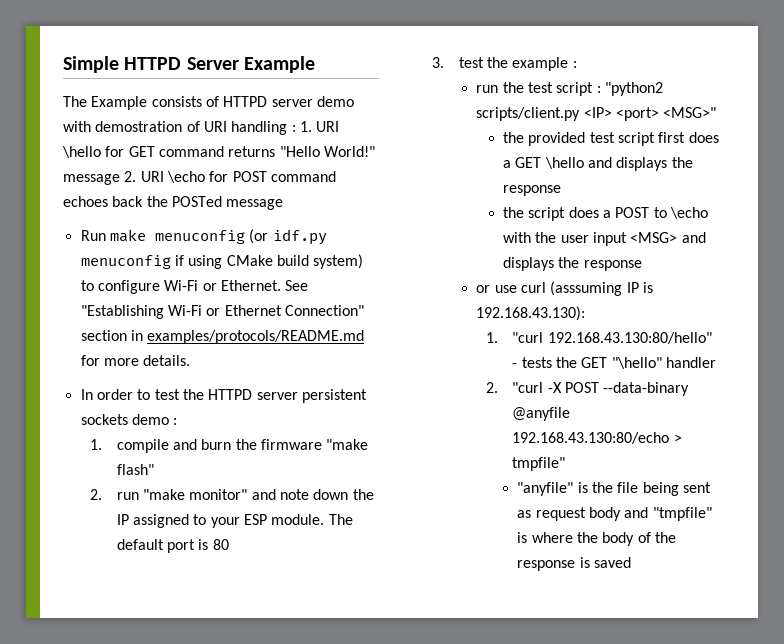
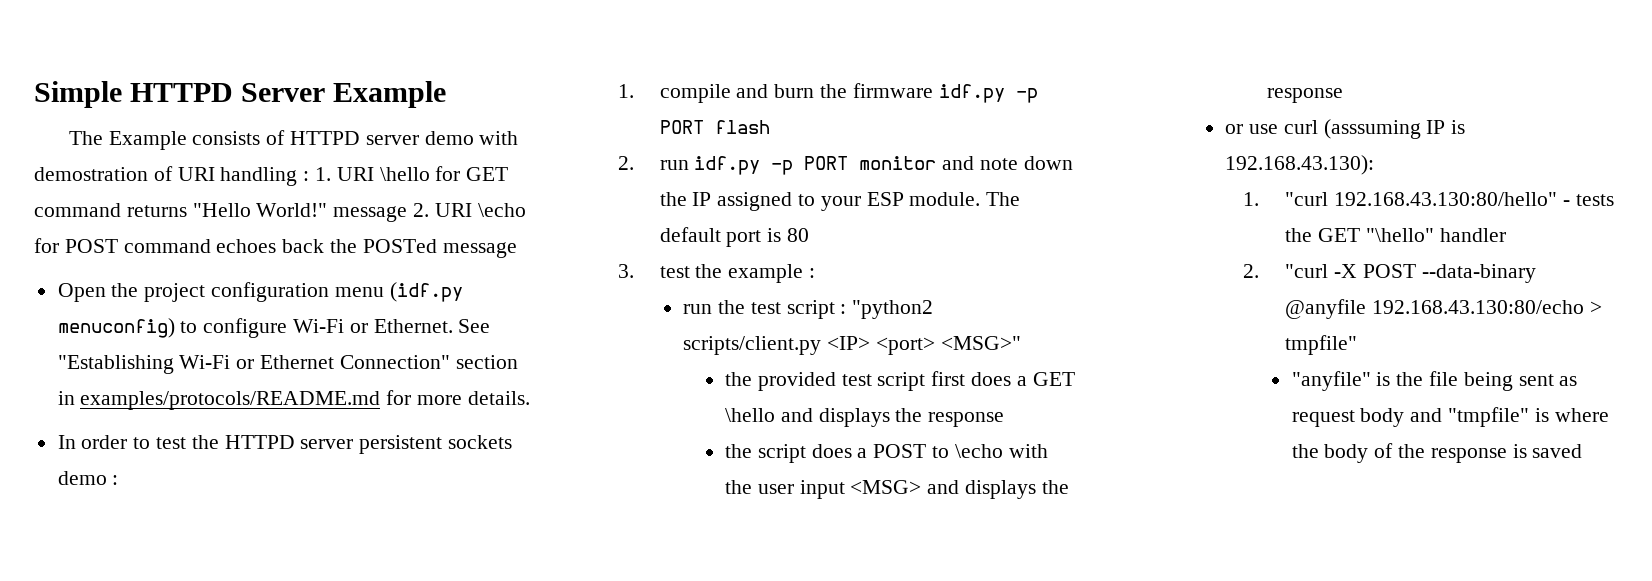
[80,229,327,245] [80,254,364,269] Run make menuconfig (or idf.py menuconfig if using CMake build system) -> [57,282,463,302] [57,318,175,338] Open the project configuration menu (idf.py menuconfig)
[326,439,369,450] [116,464,154,475] [89,489,248,500] "make flash" // 2. run "make monitor" -> [938,84,1038,103] [659,120,770,134] [617,156,937,175] idf.py -p PORT flash // 2. run idf.py -p PORT monitor

